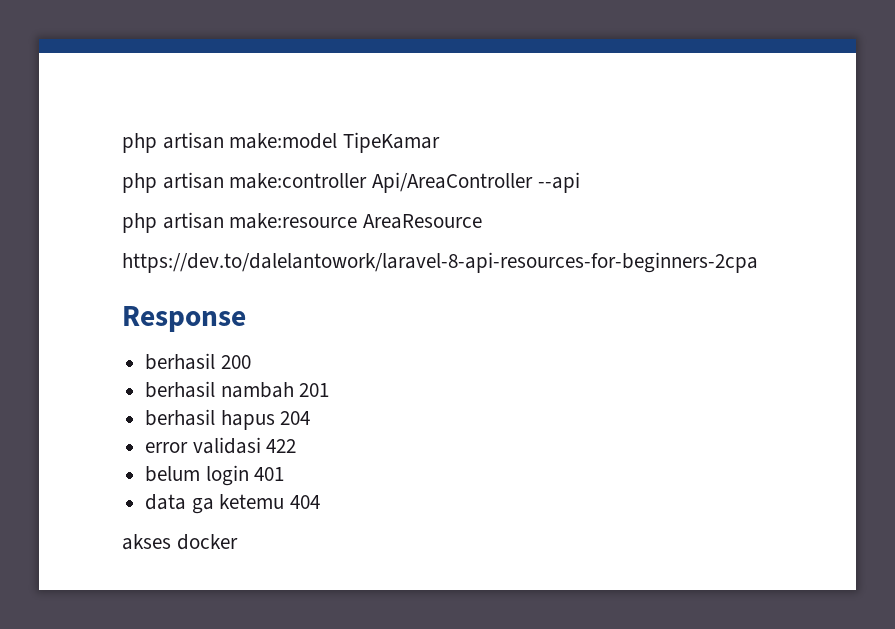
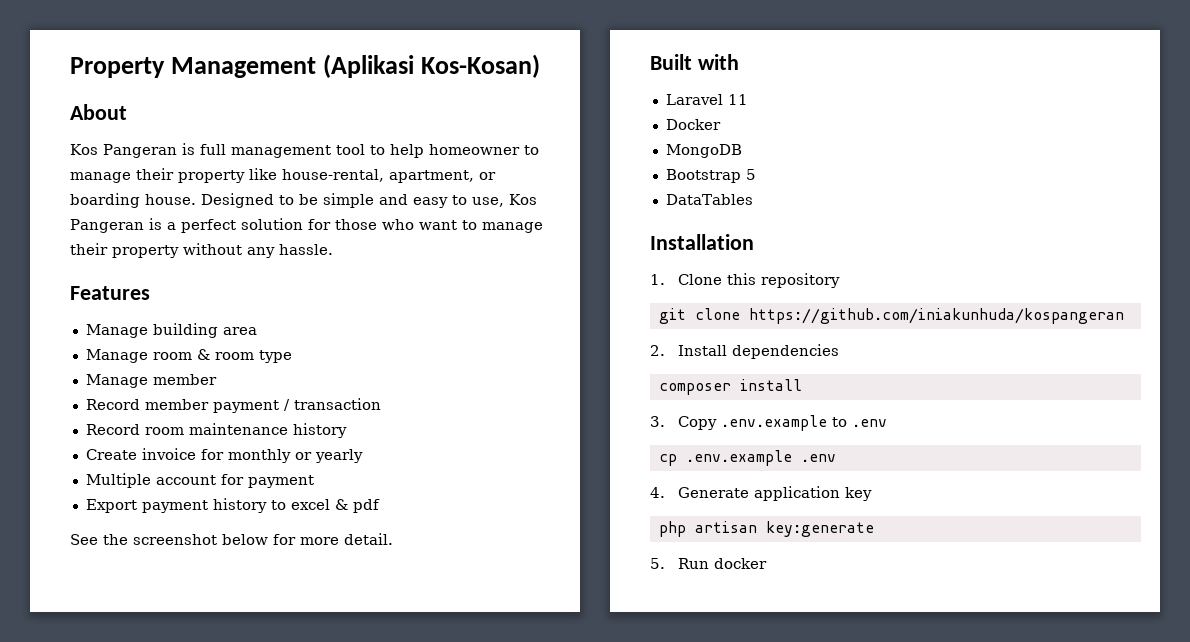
[122,132,441,153] [122,172,580,193] [122,212,483,233] [122,252,758,273] [122,306,246,332] [145,353,251,370] [145,381,330,398] [145,409,311,430] [145,437,297,454] [145,465,285,486] [145,494,321,514] [122,534,171,550] php artisan make:model TipeKamar // php artisan make:controller Api/AreaController --api // php artisan make:resource AreaResource // https://dev.to/dalelantowork/laravel-8-api-resources-for-beginners-2cpa // Response // berhasil 200 // berhasil nambah 201 // berhasil hapus 204 // error validasi 422 // belum login 401 // data ga ketemu 404 // akses -> [70,54,540,78] [70,104,127,120] [70,143,539,158] [70,168,496,183] [70,193,537,208] [70,218,543,233] [70,243,333,258] [70,286,150,300] [85,323,257,338] [85,349,292,363] [85,374,217,388] [85,398,381,413] [85,423,347,438] [85,448,363,463] [85,473,314,488] [85,498,380,513] [70,533,393,545] [650,54,739,70] [665,94,748,105] [665,119,721,130] [665,144,742,158] [665,169,756,183] [665,194,753,205] [650,234,754,250] [650,273,841,288] [658,308,1124,324] [650,344,840,359] [658,379,802,395] [650,415,888,431] [658,450,836,466] [650,486,873,501] [658,521,874,537] [650,558,710,569] Property Management (Aplikasi Kos-Kosan) // About // Kos Pangeran is full management tool to help homeowner to manage their property like house-rental, apartment, or boarding house. Designed to be simple and easy to use, Kos Pangeran is a perfect solution for those who want to manage their property without any hassle. // Features // Manage building area // Manage room & room type // Manage member // Record member payment / transaction // Record room maintenance history // Create invoice for monthly or yearly // Multiple account for payment // Export payment history to excel & pdf // See the screenshot below for more detail. // Built with // Laravel 11 // Docker // MongoDB // Bootstrap 5 // DataTables // Installation // 1. Clone this repository // git clone https://github.com/iniakunhuda/kospangeran // 2. Install dependencies // composer install // 3. Copy .env.example to .env // cp .env.example .env // 4. Generate application key // php artisan key:generate // 5. Run

